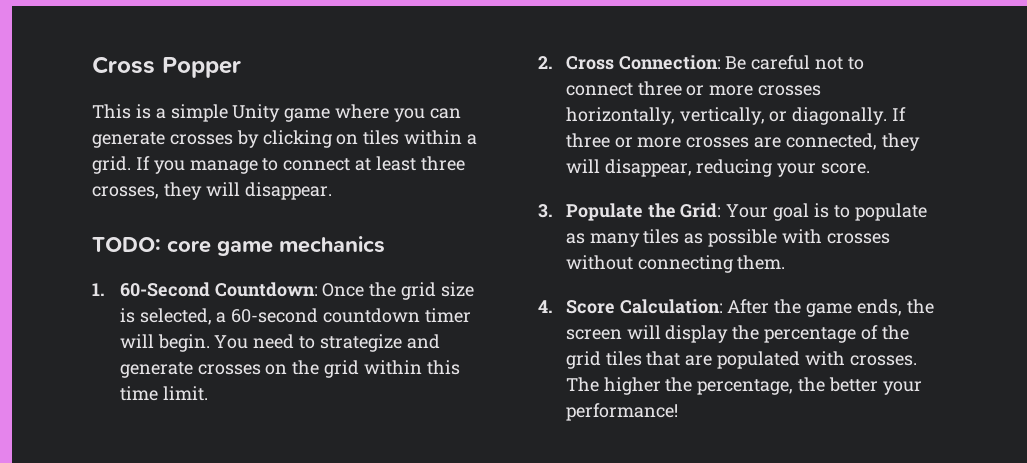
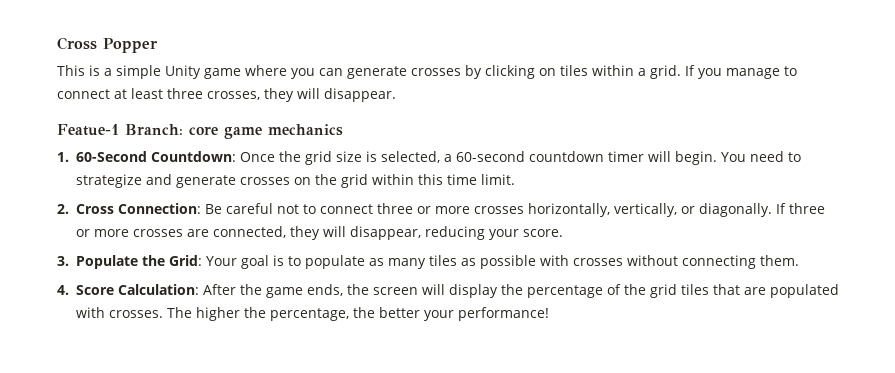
[92,237,161,252] TODO: -> [57,124,183,136] Featue-1 Branch:

